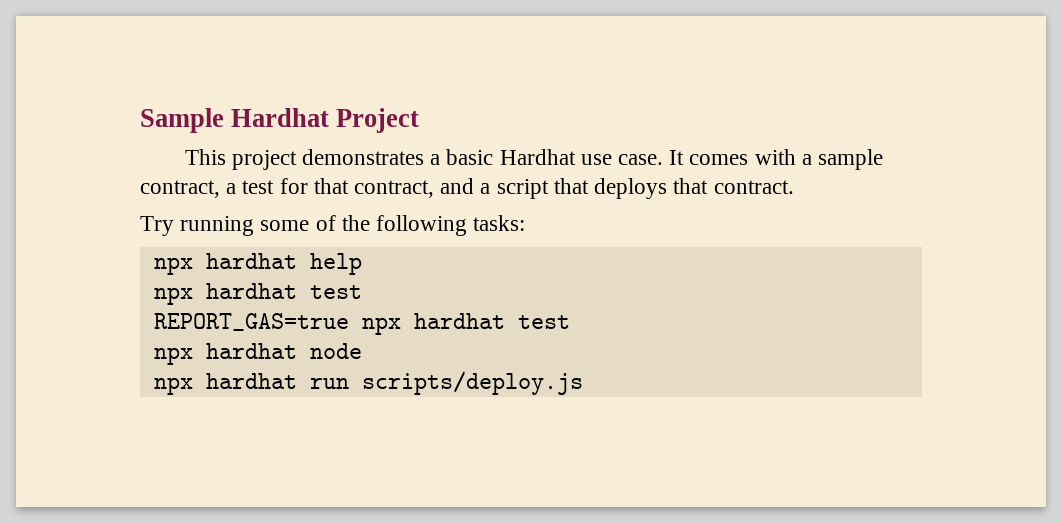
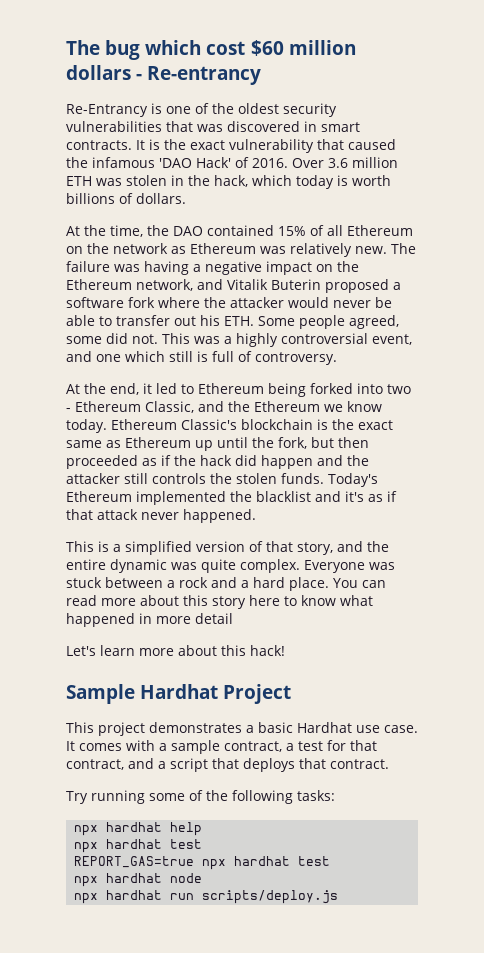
(140, 120) none -> [66,40,356,60] [66,65,262,85] [66,103,337,117] [66,121,360,132] [66,139,396,153] [66,157,398,168] [66,175,391,189] [66,193,186,204] [66,225,413,237] [66,243,416,257] [66,261,359,275] [66,279,401,293] [66,297,392,308] [66,315,399,329] [66,333,412,347] [66,351,337,365] [66,383,411,397] [66,401,382,413] [66,419,393,433] [66,437,369,451] [66,455,369,469] [66,473,378,487] [66,491,397,505] [66,509,256,523] [66,541,389,555] [66,559,395,573] [66,577,386,591] [66,595,373,609] [66,613,233,627] [66,645,285,656] The bug which cost $60 million dollars - Re-entrancy // Re-Entrancy is one of the oldest security vulnerabilities that was discovered in smart contracts. It is the exact vulnerability that caused the infamous 'DAO Hack' of 2016. Over 3.6 million ETH was stolen in the hack, which today is worth billions of dollars. // At the time, the DAO contained 15% of all Ethereum on the network as Ethereum was relatively new. The failure was having a negative impact on the Ethereum network, and Vitalik Buterin proposed a software fork where the attacker would never be able to transfer out his ETH. Some people agreed, some did not. This was a highly controversial event, and one which still is full of controversy. // At the end, it led to Ethereum being forked into two - Ethereum Classic, and the Ethereum we know today. Ethereum Classic's blockchain is the exact same as Ethereum up until the fork, but then proceeded as if the hack did happen and the attacker still controls the stolen funds. Today's Ethereum implemented the blacklist and it's as if that attack never happened. // This is a simplified version of that story, and the entire dynamic was quite complex. Everyone was stuck between a rock and a hard place. You can read more about this story here to know what happened in more detail // Let's learn more about this hack! //

